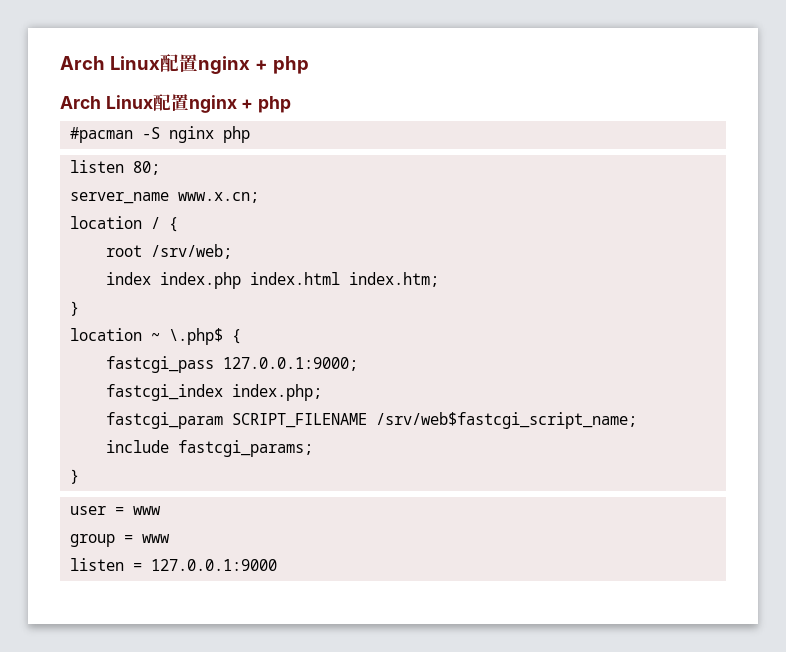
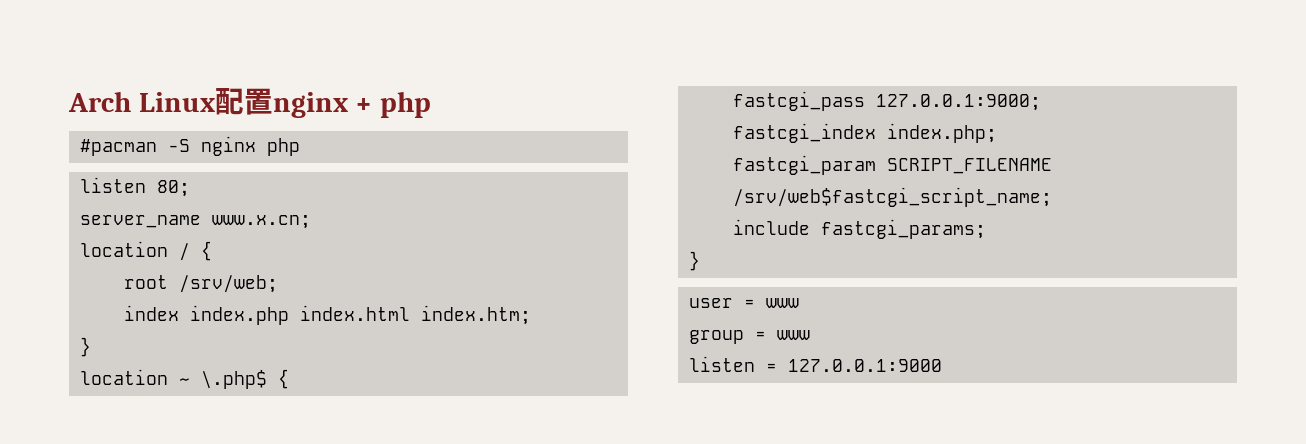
[60,54,309,74] [60,94,292,113] Arch Linux配置nginx + php // Arch Linux配置nginx + php -> [68,88,432,118] Arch Linux配置nginx + php

